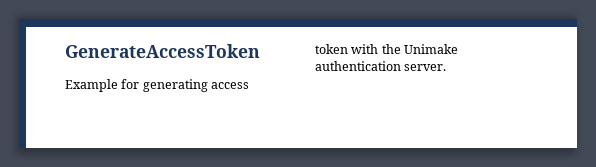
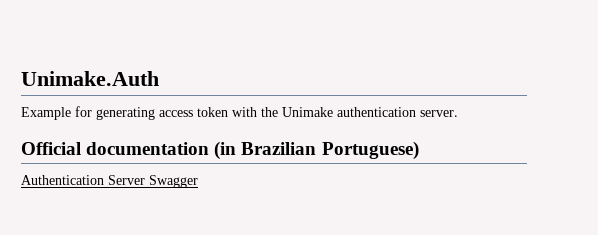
[65,44,260,58] GenerateAccessToken -> [21,71,159,86] Unimake.Auth
(447, 67) none -> [21,141,419,160] [21,175,198,188] // Official documentation (in Brazilian Portuguese) // Authentication Server Swagger

